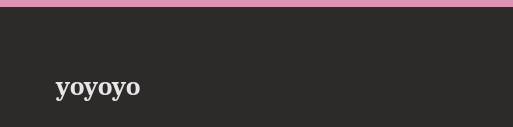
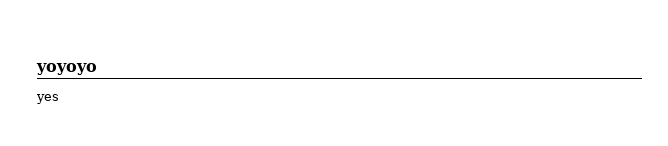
(140, 91) none -> [36,94,59,104] // yes

